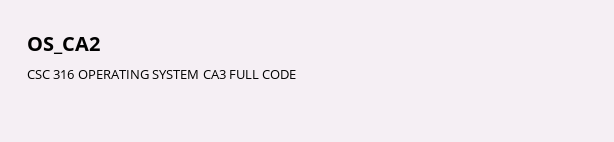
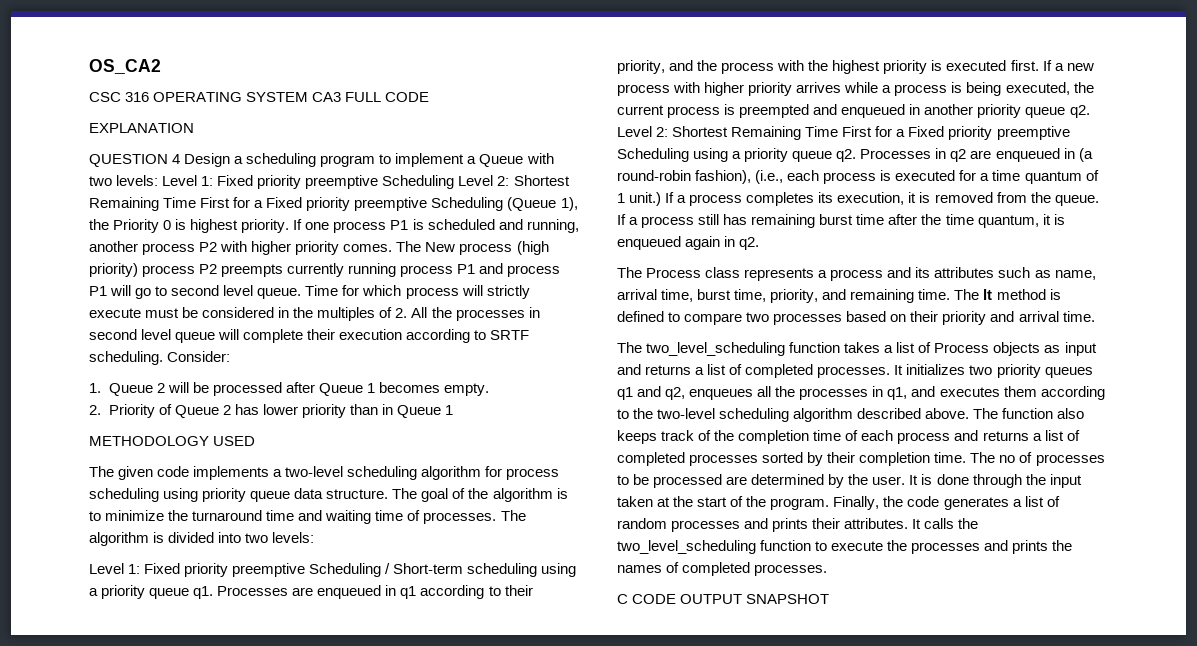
(297, 74) none -> [89,123,194,133] [89,153,554,167] [89,175,570,189] [89,197,578,211] [89,219,579,233] [89,241,549,255] [89,263,561,277] [89,285,530,299] [89,307,540,321] [89,329,530,343] [89,351,231,365] [89,382,489,396] [89,404,454,418] [89,436,256,446] [89,466,560,480] [89,488,568,502] [89,510,526,524] [89,532,315,546] [89,563,577,577] [89,585,533,599] [617,60,1094,74] [617,82,1094,96] [617,104,1090,118] [617,126,1070,140] [617,148,1093,162] [617,170,1099,184] [617,192,1099,206] [617,214,1065,228] [617,236,760,250] [617,267,1096,281] [617,289,1061,303] [617,311,1095,325] [617,342,1097,356] [617,364,1093,378] [617,386,1105,400] [617,408,1085,422] [617,430,1080,444] [617,452,1105,466] [617,474,1082,488] [617,496,1060,510] [617,518,979,532] [617,540,1073,554] [617,562,828,576] [617,594,830,604] // EXPLANATION // QUESTION 4 Design a scheduling program to implement a Queue with two levels: Level 1: Fixed priority preemptive Scheduling Level 2: Shortest Remaining Time First for a Fixed priority preemptive Scheduling (Queue 1), the Priority 0 is highest priority. If one process P1 is scheduled and running, another process P2 with higher priority comes. The New process (high priority) process P2 preempts currently running process P1 and process P1 will go to second level queue. Time for which process will strictly execute must be considered in the multiples of 2. All the processes in second level queue will complete their execution according to SRTF scheduling. Consider: // 1. Queue 2 will be processed after Queue 1 becomes empty. // 2. Priority of Queue 2 has lower priority than in Queue 1 // METHODOLOGY USED // The given code implements a two-level scheduling algorithm for process scheduling using priority queue data structure. The goal of the algorithm is to minimize the turnaround time and waiting time of processes. The algorithm is divided into two levels: // Level 1: Fixed priority preemptive Scheduling / Short-term scheduling using a priority queue q1. Processes are enqueued in q1 according to their priority, and the process with the highest priority is executed first. If a new process with higher priority arrives while a process is being executed, the current process is preempted and enqueued in another priority queue q2. Level 2: Shortest Remaining Time First for a Fixed priority preemptive Scheduling using a priority queue q2. Processes in q2 are enqueued in (a round-robin fashion), (i.e., each process is executed for a time quantum of 1 unit.) If a process completes its execution, it is removed from the queue. If a process still has remaining burst time after the time quantum, it is enqueued again in q2. // The Process class represents a process and its attributes such as name, arrival time, burst time, priority, and remaining time. The lt method is defined to compare two processes based on their priority and arrival time. // The two_level_scheduling function takes a list of Process objects as input and returns a list of completed processes. It initializes two priority queues q1 and q2, enqueues all the processes in q1, and executes them according to the two-level scheduling algorithm described above. The function also keeps track of the completion time of each process and returns a list of completed processes sorted by their completion time. The no of processes to be processed are determined by the user. It is done through the input taken at the start of the program. Finally, the code generates a list of random processes and prints their attributes. It calls the two_level_scheduling function to execute the processes and prints the names of completed processes. // C CODE OUTPUT SNAPSHOT

